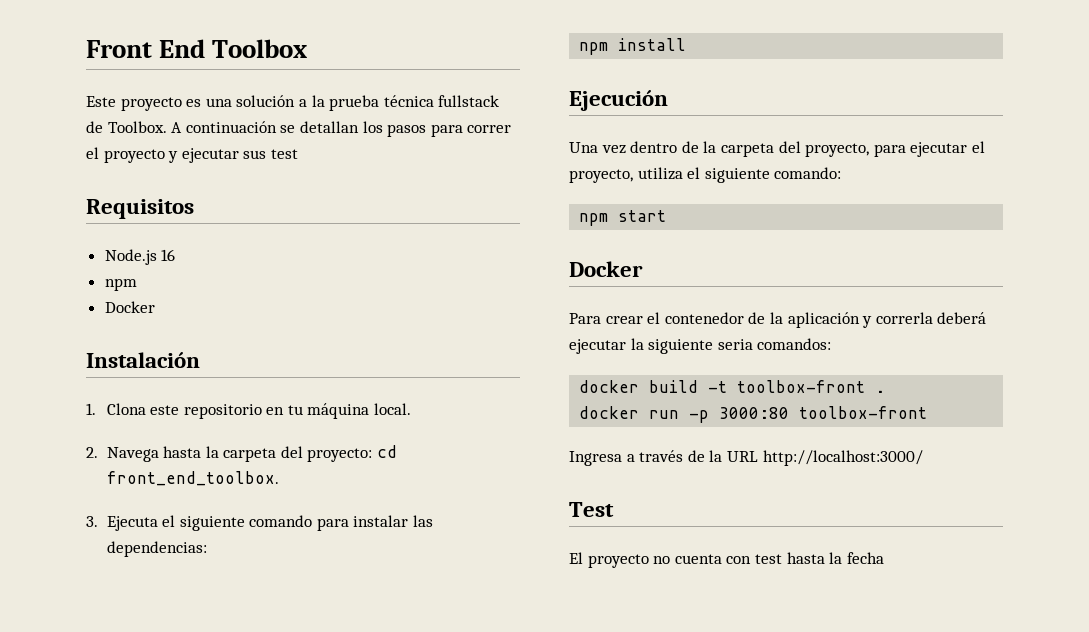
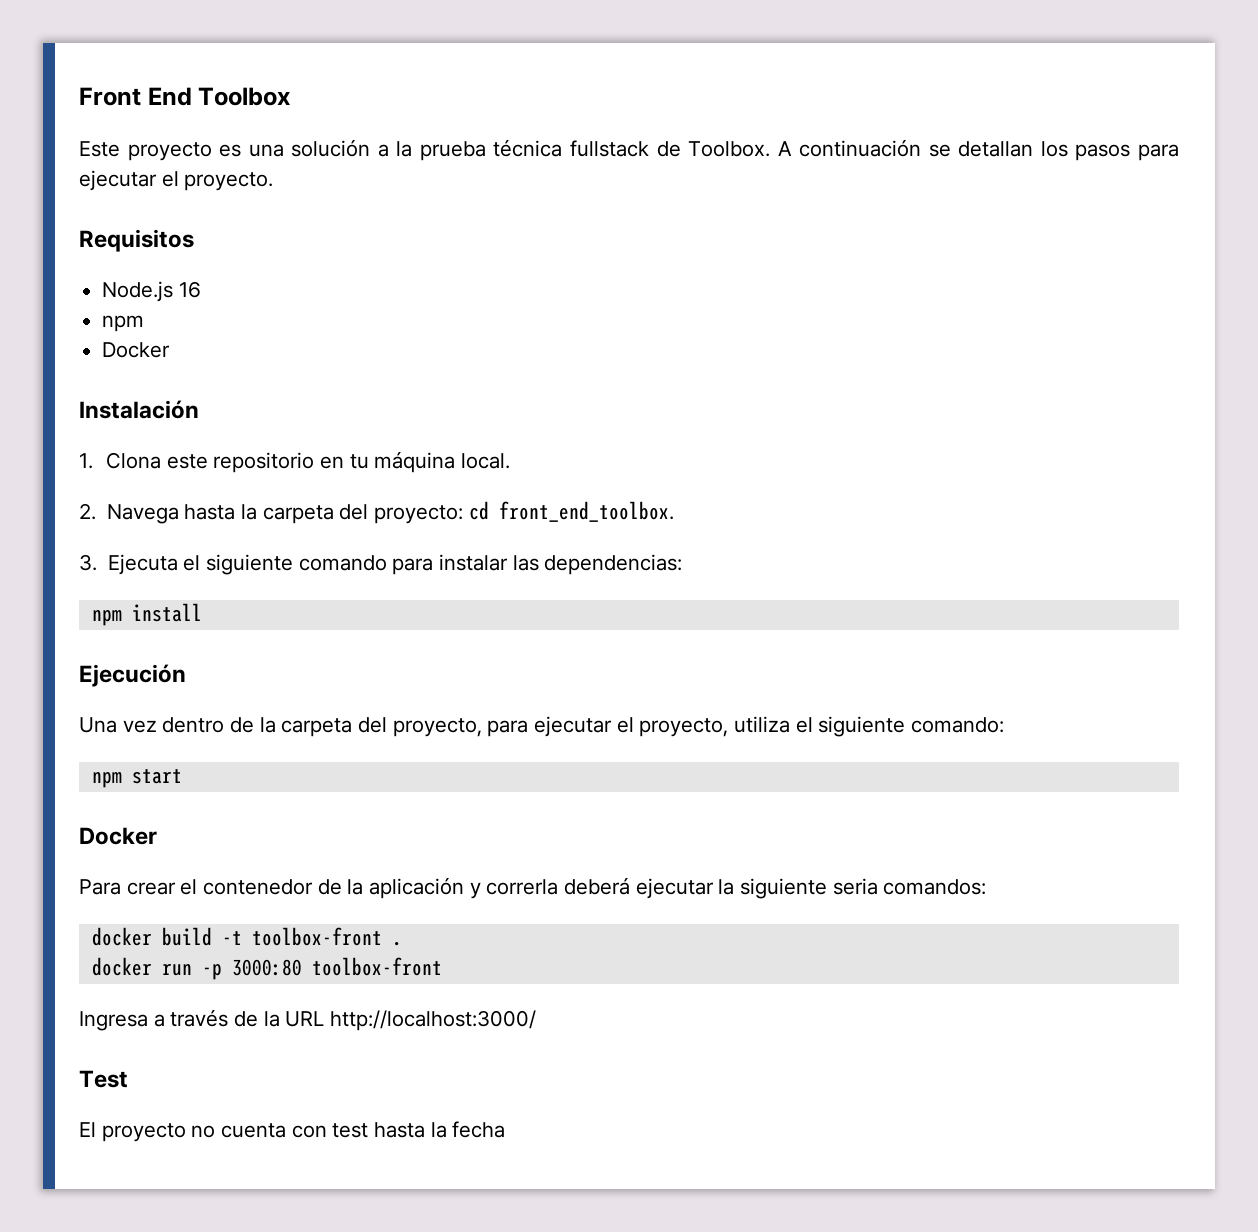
[467,125,512,133] [86,147,298,163] correr el proyecto y ejecutar sus test -> [79,170,274,191] ejecutar el proyecto.

